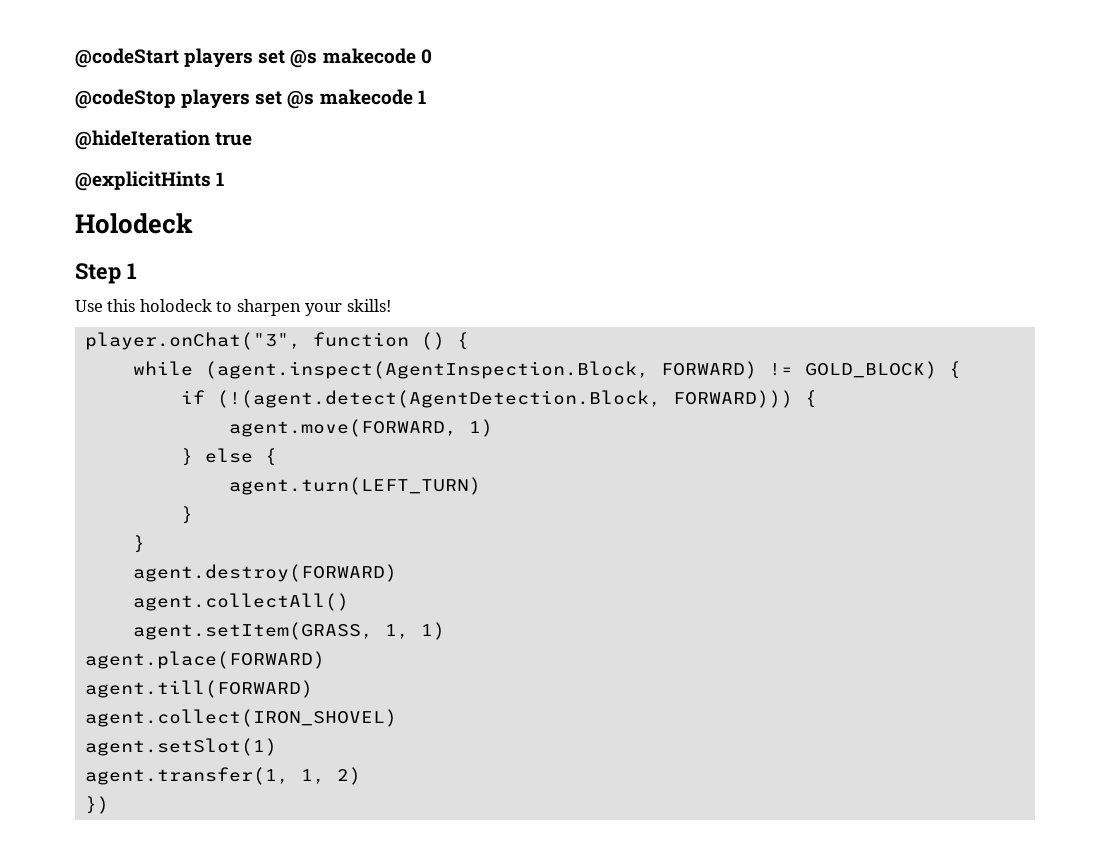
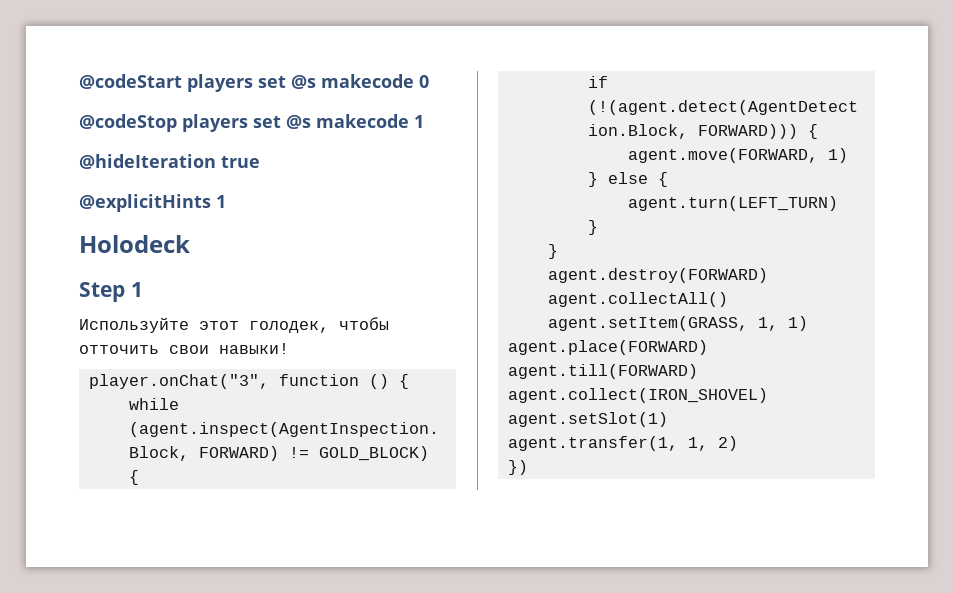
[75,299,391,316] Use this holodeck to sharpen your skills! -> [79,317,389,333] [79,343,289,354] Используйте этот голодек, чтобы отточить свои навыки!

